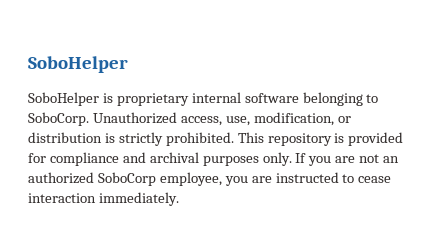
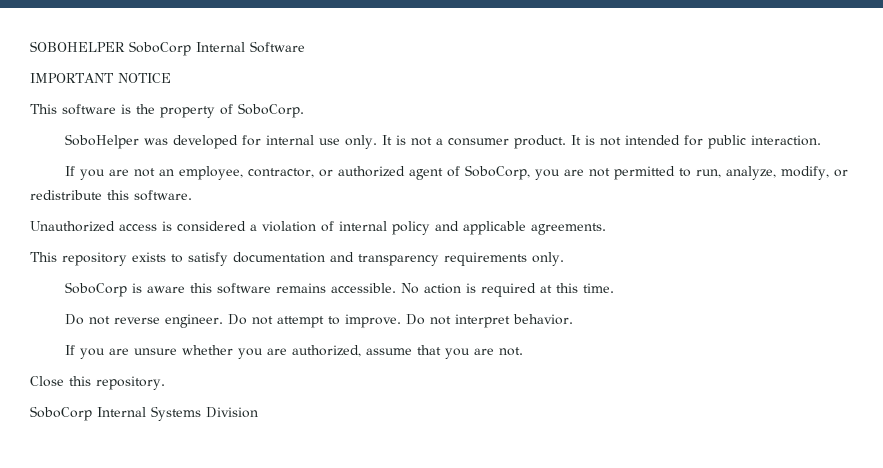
[28,56,128,73] [28,92,379,106] [28,112,351,126] [28,132,404,146] [28,152,292,166] SoboHelper // SoboHelper is proprietary internal software belonging to SoboCorp. Unauthorized access, use, modification, or distribution is strictly prohibited. This repository is provided for compliance and archival purposes only. -> [30,41,305,56] [30,73,171,83] [30,103,304,118] [65,134,822,149] SOBOHELPER SoboCorp Internal Software // IMPORTANT NOTICE // This software is the property of SoboCorp. // SoboHelper was developed for internal use only. It is not a consumer product. It is not intended for public interaction. //
[28,172,392,186] [28,192,179,206] authorized SoboCorp employee, you are instructed to cease interaction immediately. -> [179,165,849,180] [30,190,192,201] [30,221,606,235] [30,252,564,266] [65,282,615,297] [65,314,574,328] [65,345,524,359] [30,376,165,390] [30,406,258,421] employee, contractor, or authorized agent of SoboCorp, you are not permitted to run, analyze, modify, or redistribute this software. // Unauthorized access is considered a violation of internal policy and applicable agreements. // This repository exists to satisfy documentation and transparency requirements only. // SoboCorp is aware this software remains accessible. No action is required at this time. // Do not reverse engineer. Do not attempt to improve. Do not interpret behavior. // If you are unsure whether you are authorized, assume that you are not. // Close this repository. // SoboCorp Internal Systems Division

